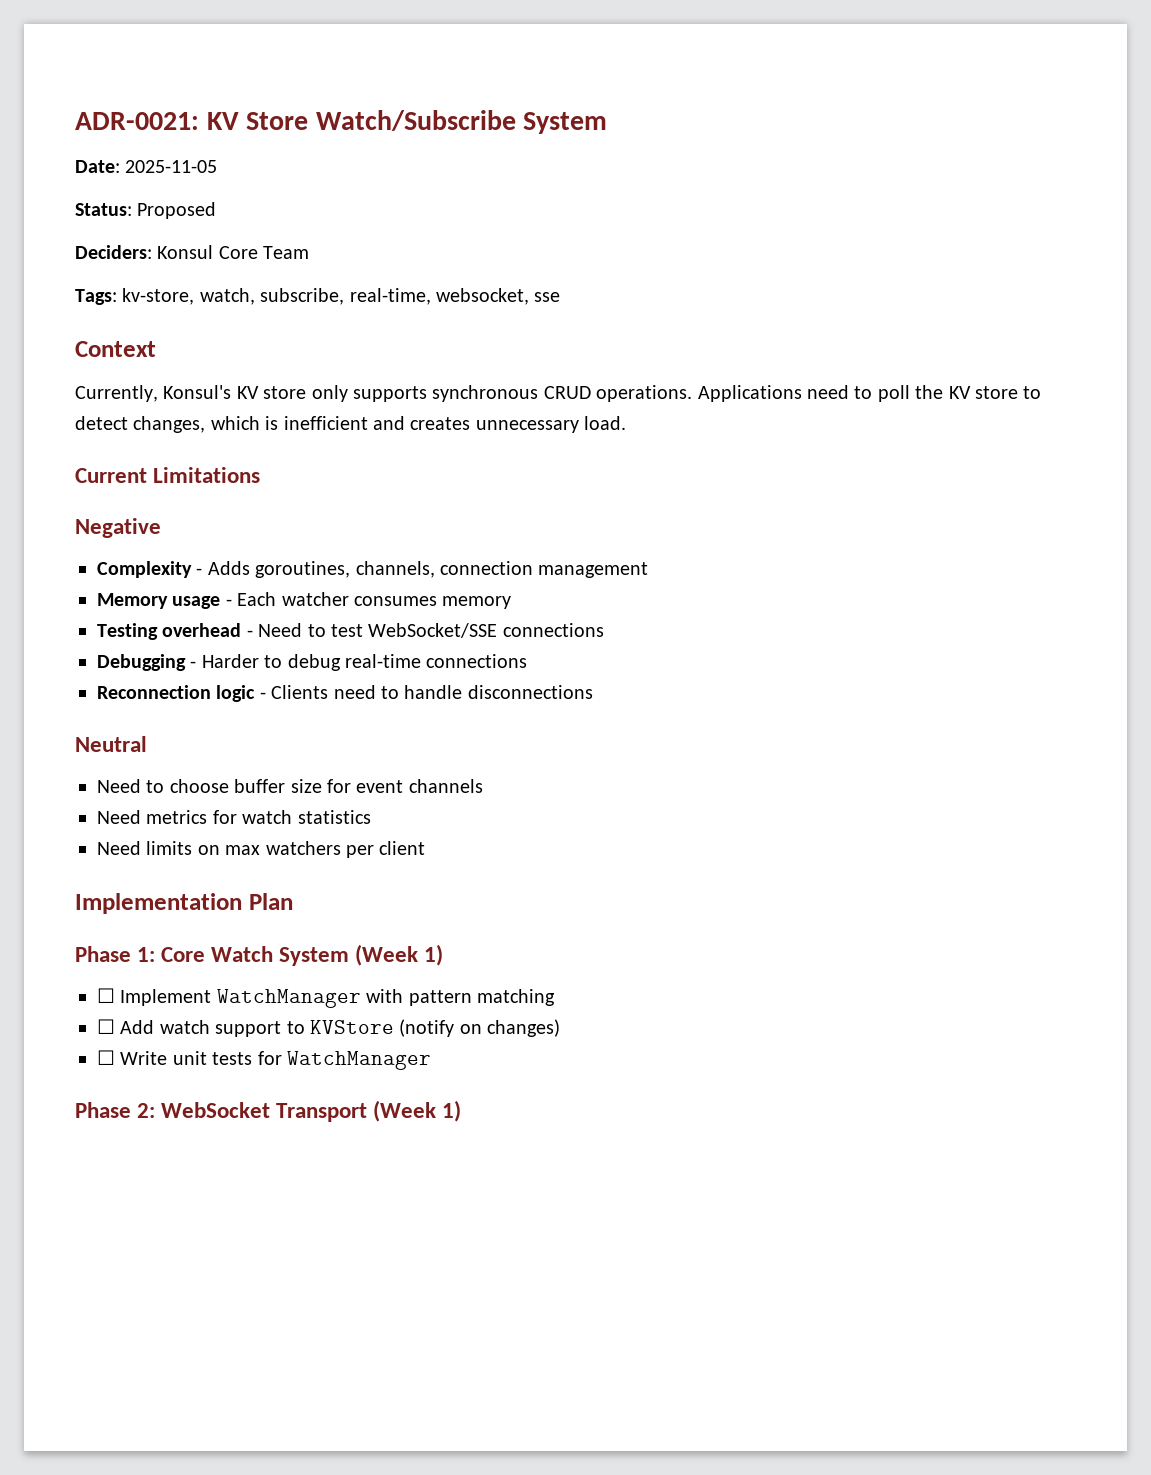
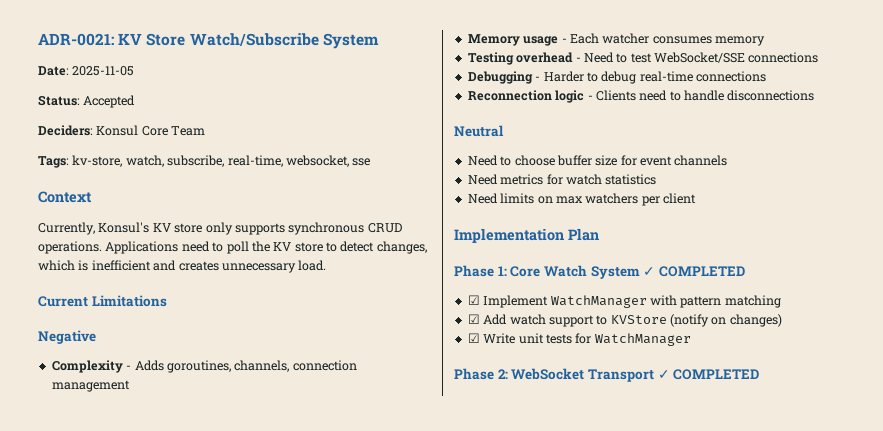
[137,202,217,219] Proposed -> [83,95,136,108] Accepted
[355,944,444,966] [97,988,115,1003] (Week 1) // ☐ -> [643,266,745,277] [467,295,480,305] ✓ COMPLETED // ☑
[97,1019,115,1034] ☐ -> [467,314,480,324] ☑
[97,1050,115,1065] ☐ -> [467,333,480,343] ☑
[373,1100,462,1122] (Week 1) -> [657,369,760,380] ✓ COMPLETED

